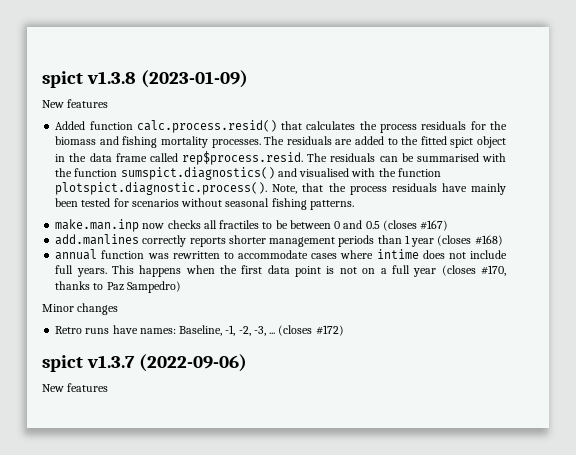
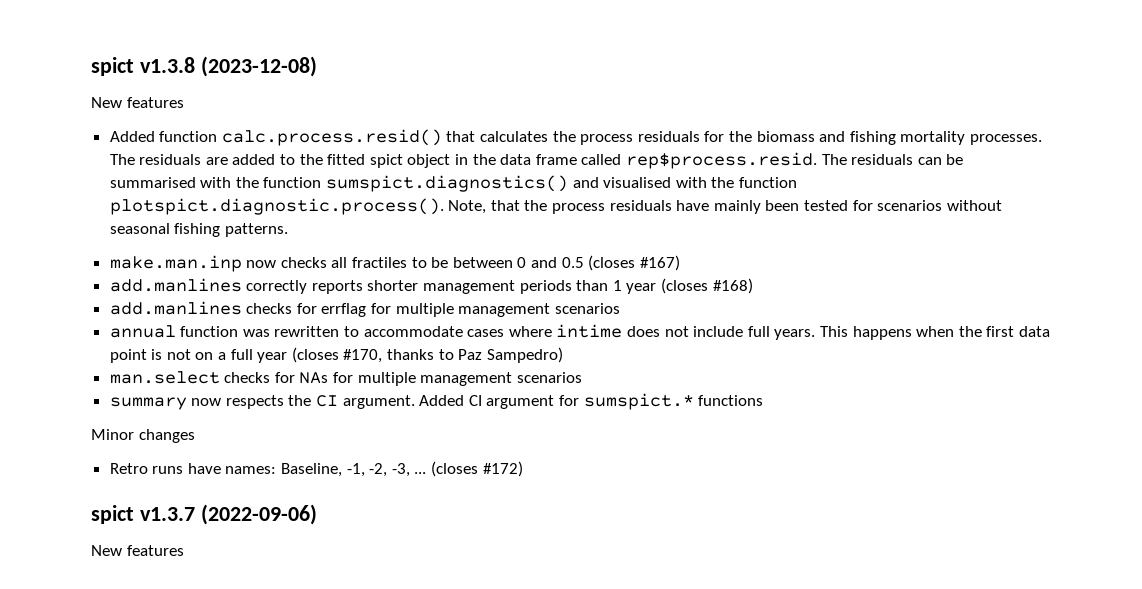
[140,70,248,88] (2023-01-09) -> [200,56,317,77] (2023-12-08)
(503, 240) none -> [109,301,620,317] // add.manlines checks for errflag for multiple management scenarios
(181, 287) none -> [109,371,582,386] [109,393,764,410] // man.select checks for NAs for multiple management scenarios // summary now respects the CI argument. Added CI argument for sumspict.* functions

